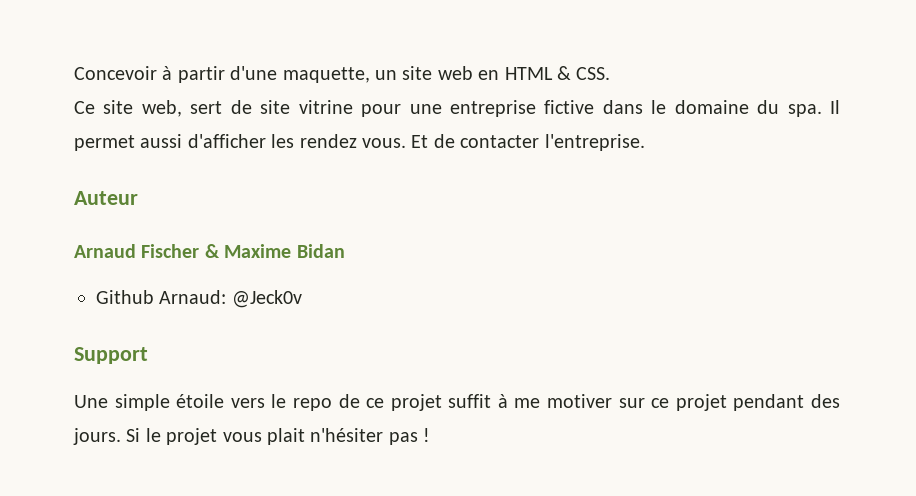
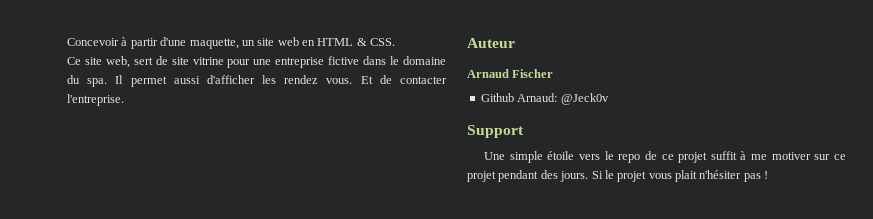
[204,244,345,258] & Maxime Bidan -> (554, 73) none

